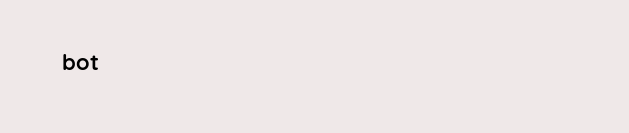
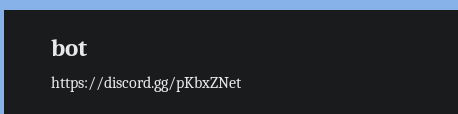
(99, 62) none -> [51,76,242,92] // https://discord.gg/pKbxZNet

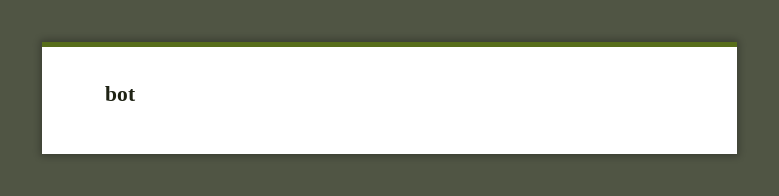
[51,76,242,92] // https://discord.gg/pKbxZNet -> (136, 93) none

